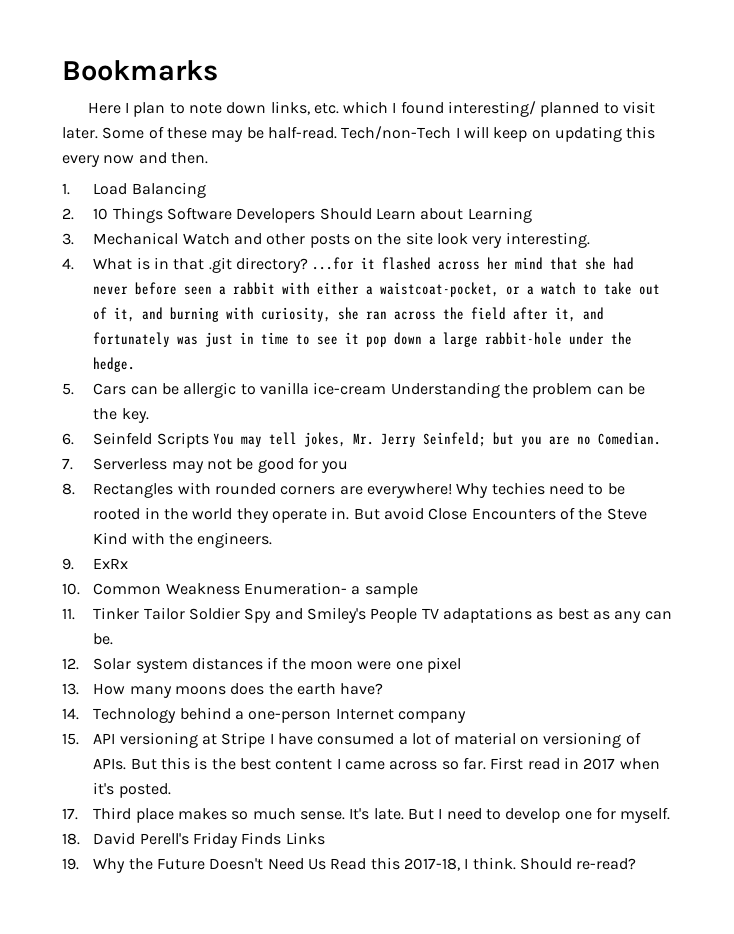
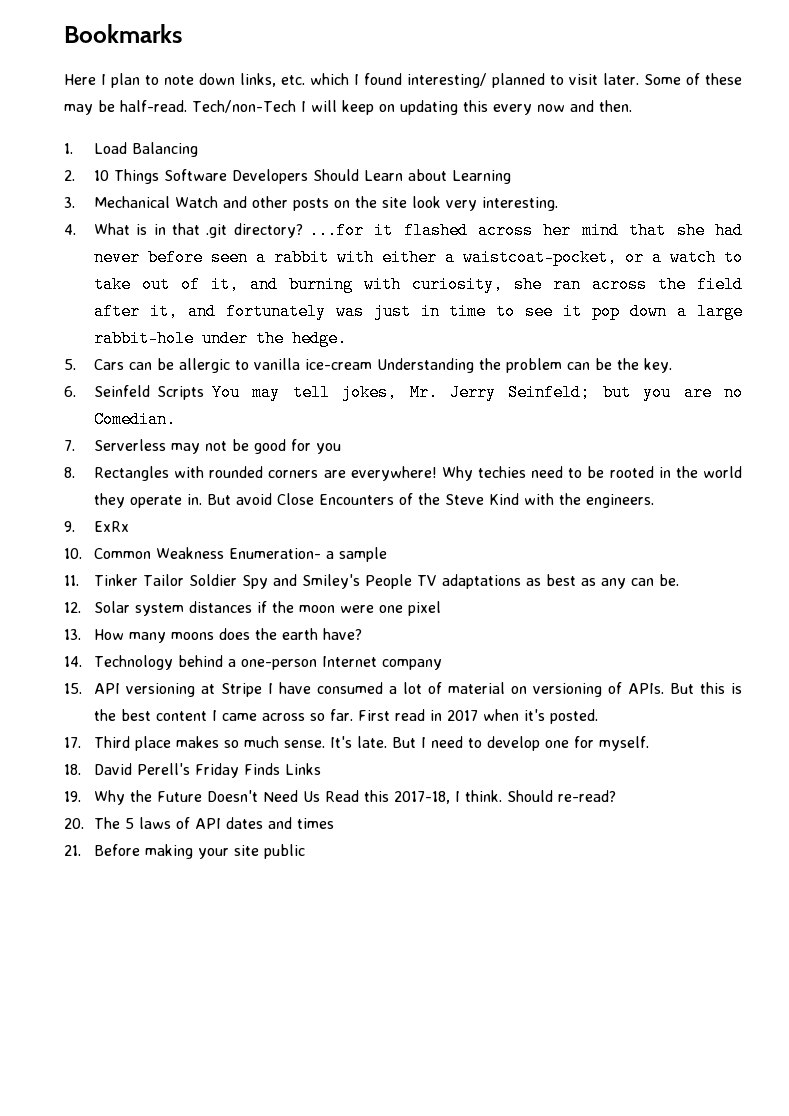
(637, 864) none -> [64,817,334,829] [64,844,305,859] // 20. The 5 laws of API dates and times // 21. Before making your site public

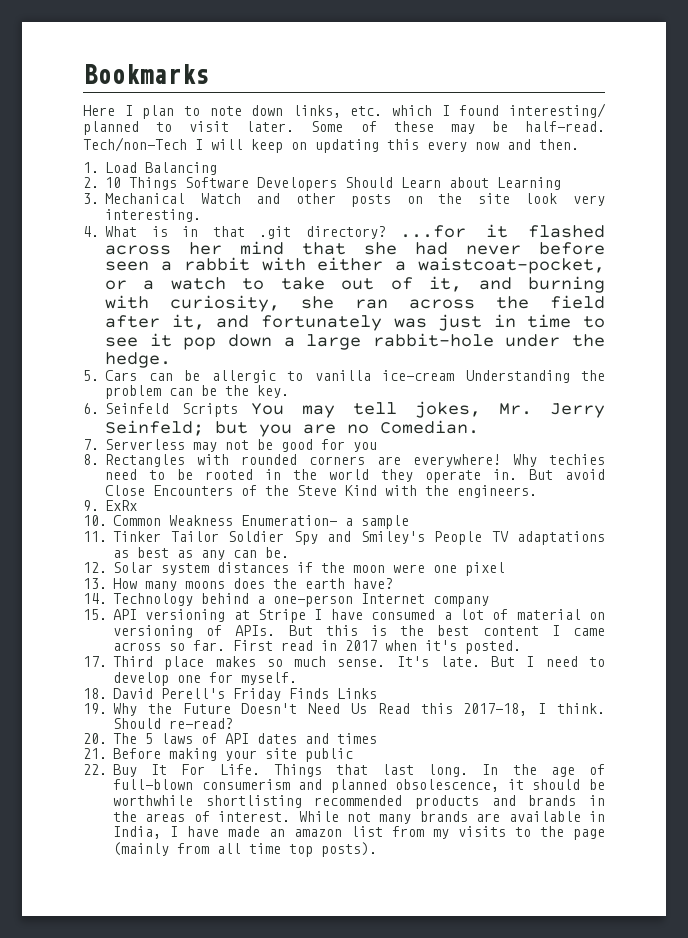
(305, 851) none -> [83,764,605,777] [113,779,605,793] [113,795,606,809] [113,811,605,824] [113,826,605,840] [113,842,377,857] // 22. Buy It For Life. Things that last long. In the age of full-blown consumerism and planned obsolescence, it should be worthwhile shortlisting recommended products and brands in the areas of interest. While not many brands are available in India, I have made an amazon list from my visits to the page (mainly from all time top posts).

